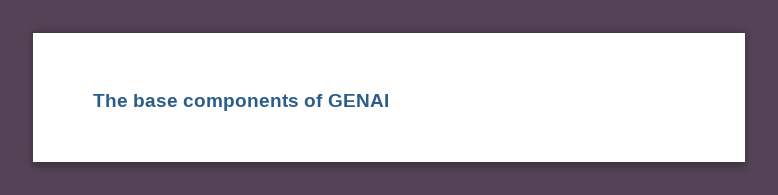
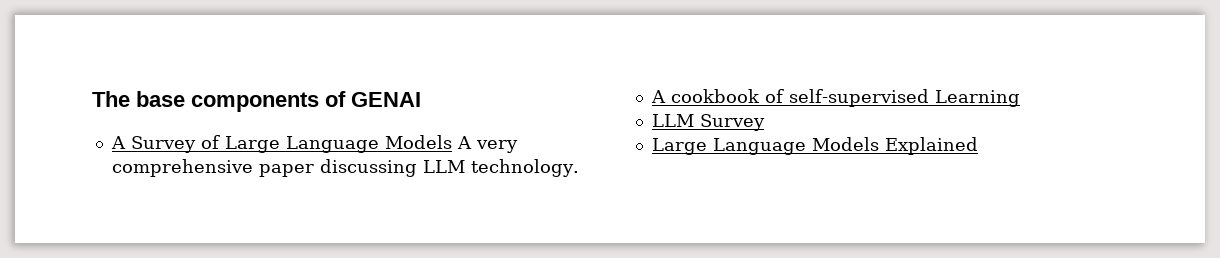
(389, 100) none -> [110,135,518,153] [111,159,579,177] [650,89,1020,107] [651,114,765,131] [651,137,978,155] // A Survey of Large Language Models A very comprehensive paper discussing LLM technology. // A cookbook of self-supervised Learning // LLM Survey // Large Language Models Explained

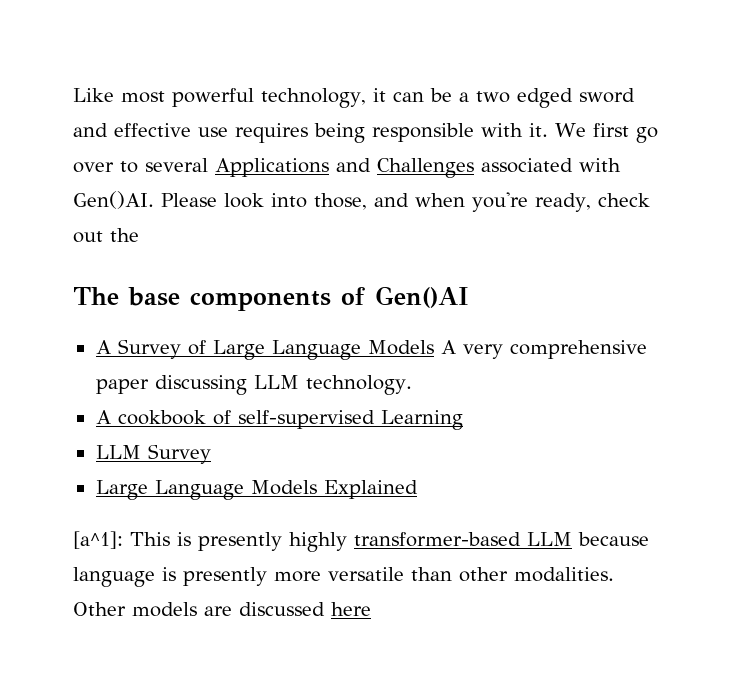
(92, 99) none -> [73,88,635,108] [73,123,658,143] [73,158,621,178] [73,191,650,212] [73,228,139,243] Like most powerful technology, it can be a two edged sword and effective use requires being responsible with it. We first go over to several Applications and Challenges associated with Gen()AI. Please look into those, and when you're ready, check out the //
[351,92,421,107] GENAI -> [375,286,469,308] Gen()AI
(978, 146) none -> [73,531,649,552] [73,567,614,587] [73,602,371,617] // [a^1]: This is presently highly transformer-based LLM because language is presently more versatile than other modalities. Other models are discussed here

